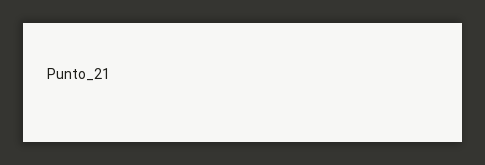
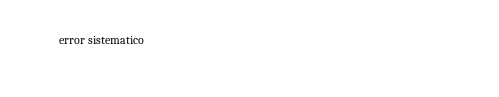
[47,68,110,81] Punto_21 -> [59,36,145,44] error sistematico

